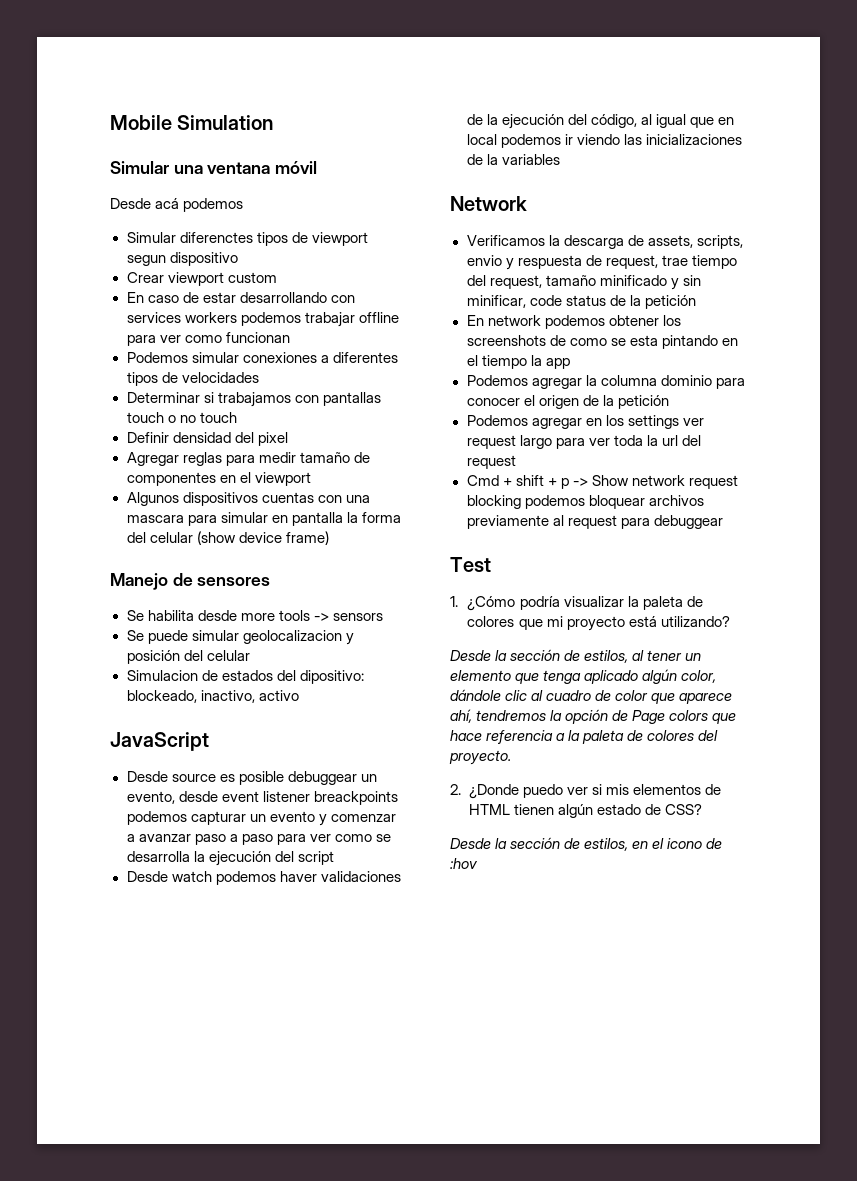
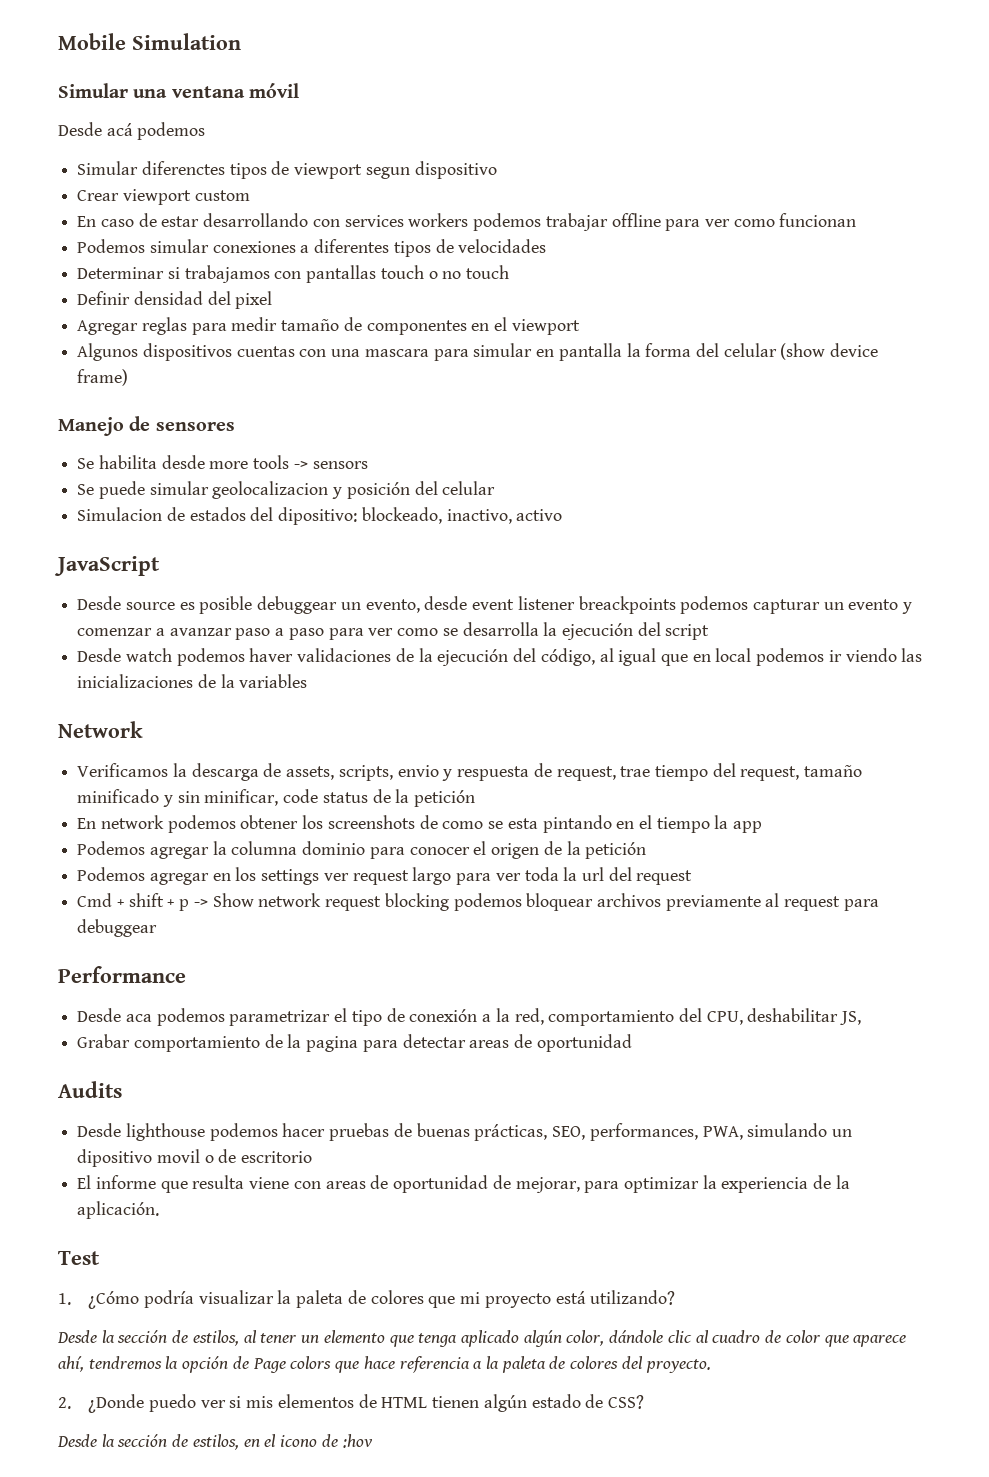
(723, 522) none -> [58,966,186,983] [77,1008,862,1026] [77,1034,632,1052] [58,1081,122,1098] [77,1123,852,1141] [77,1149,313,1167] [77,1175,850,1193] [77,1201,160,1219] // Performance // Desde aca podemos parametrizar el tipo de conexión a la red, comportamiento del CPU, deshabilitar JS, // Grabar comportamiento de la pagina para detectar areas de oportunidad // Audits // Desde lighthouse podemos hacer pruebas de buenas prácticas, SEO, performances, PWA, simulando un dipositivo movil o de escritorio // El informe que resulta viene con areas de oportunidad de mejorar, para optimizar la experiencia de la aplicación.

